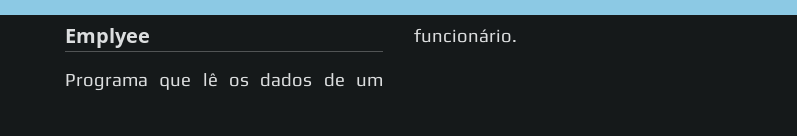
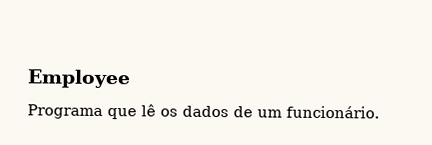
[65,28,150,48] Emplyee -> [27,69,131,89] Employee

